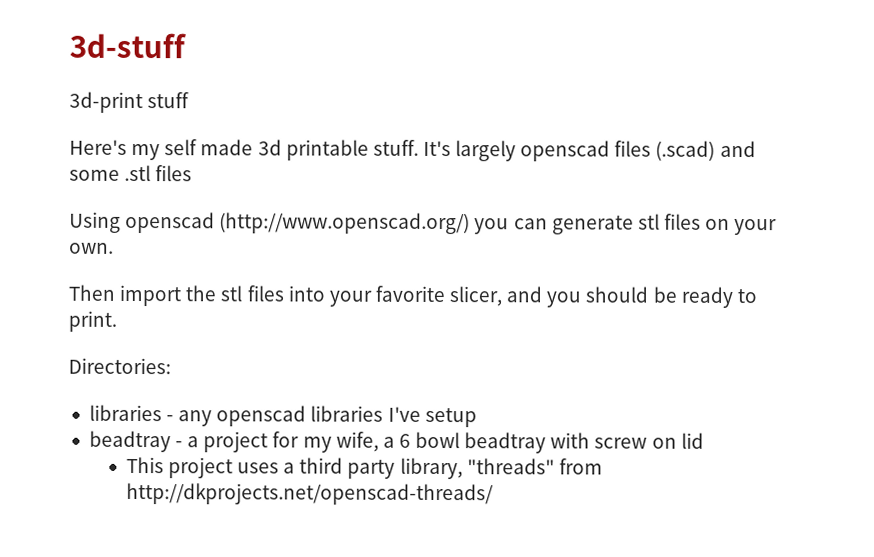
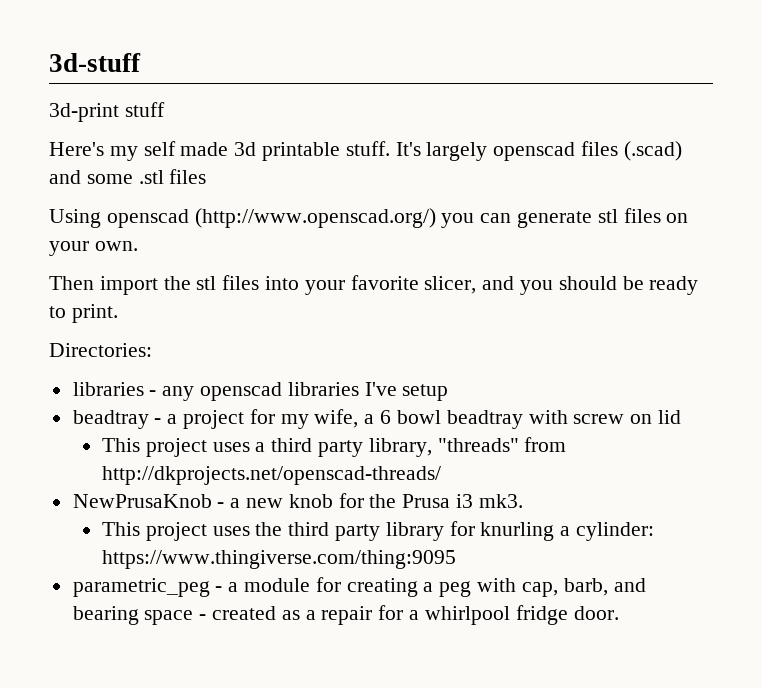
(494, 494) none -> [72,493,523,508] [101,521,655,541] [101,550,456,569] [72,577,646,597] [72,605,619,625] // NewPrusaKnob - a new knob for the Prusa i3 mk3. // This project uses the third party library for knurling a cylinder: https://www.thingiverse.com/thing:9095 // parametric_peg - a module for creating a peg with cap, barb, and bearing space - created as a repair for a whirlpool fridge door.

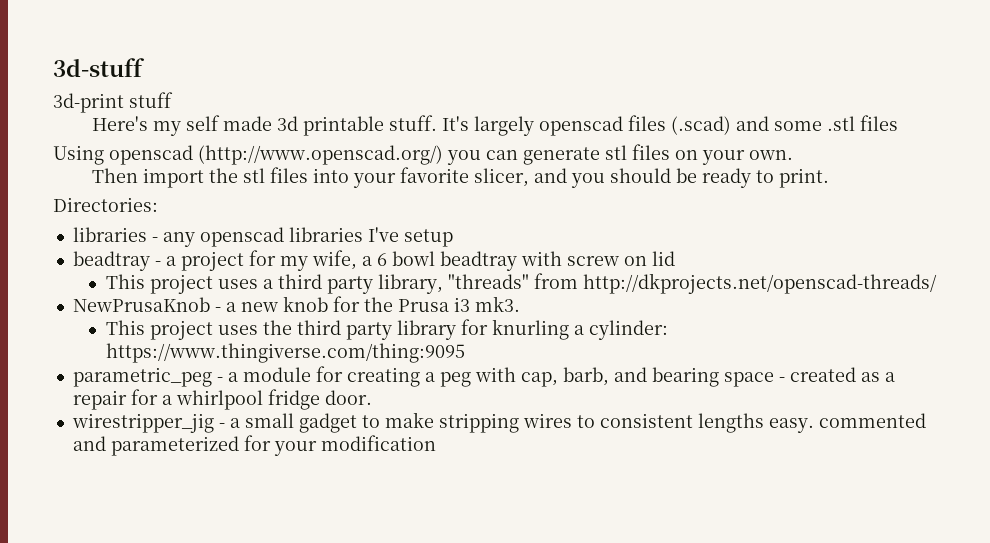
(619, 613) none -> [71,412,926,433] [72,435,436,456] // wirestripper_jig - a small gadget to make stripping wires to consistent lengths easy. commented and parameterized for your modification

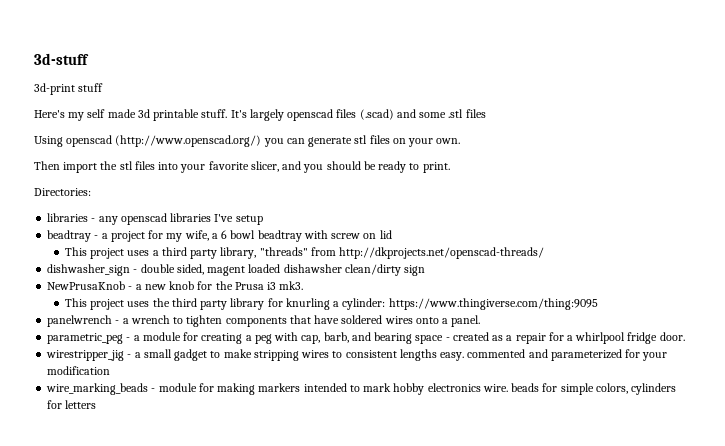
(937, 283) none -> [47,264,426,276] // dishwasher_sign - double sided, magent loaded dishawsher clean/dirty sign
(465, 353) none -> [47,315,481,327] // panelwrench - a wrench to tighten components that have soldered wires onto a panel.
(436, 443) none -> [46,383,677,395] [47,400,97,409] // wire_marking_beads - module for making markers intended to mark hobby electronics wire. beads for simple colors, cylinders for letters

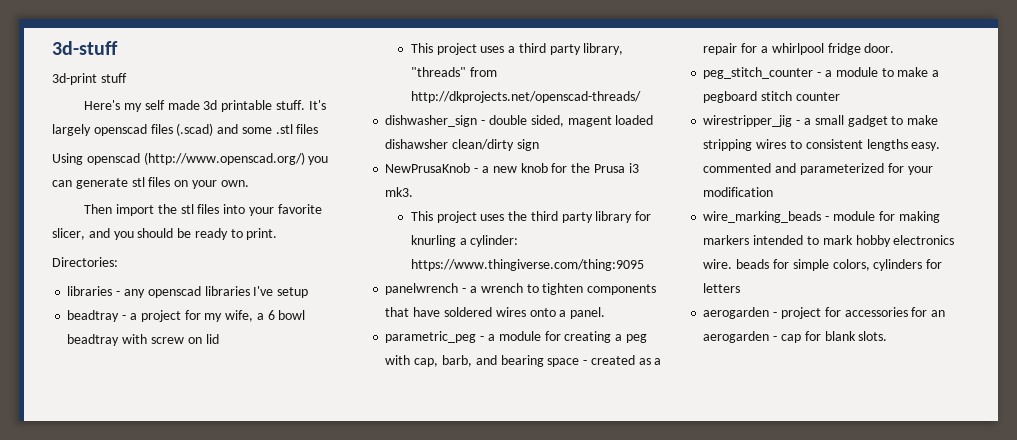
(685, 336) none -> [703,67,940,79] [703,91,840,103] // peg_stitch_counter - a module to make a pegboard stitch counter
(97, 404) none -> [703,307,946,319] [703,331,888,343] // aerogarden - project for accessories for an aerogarden - cap for blank slots.

